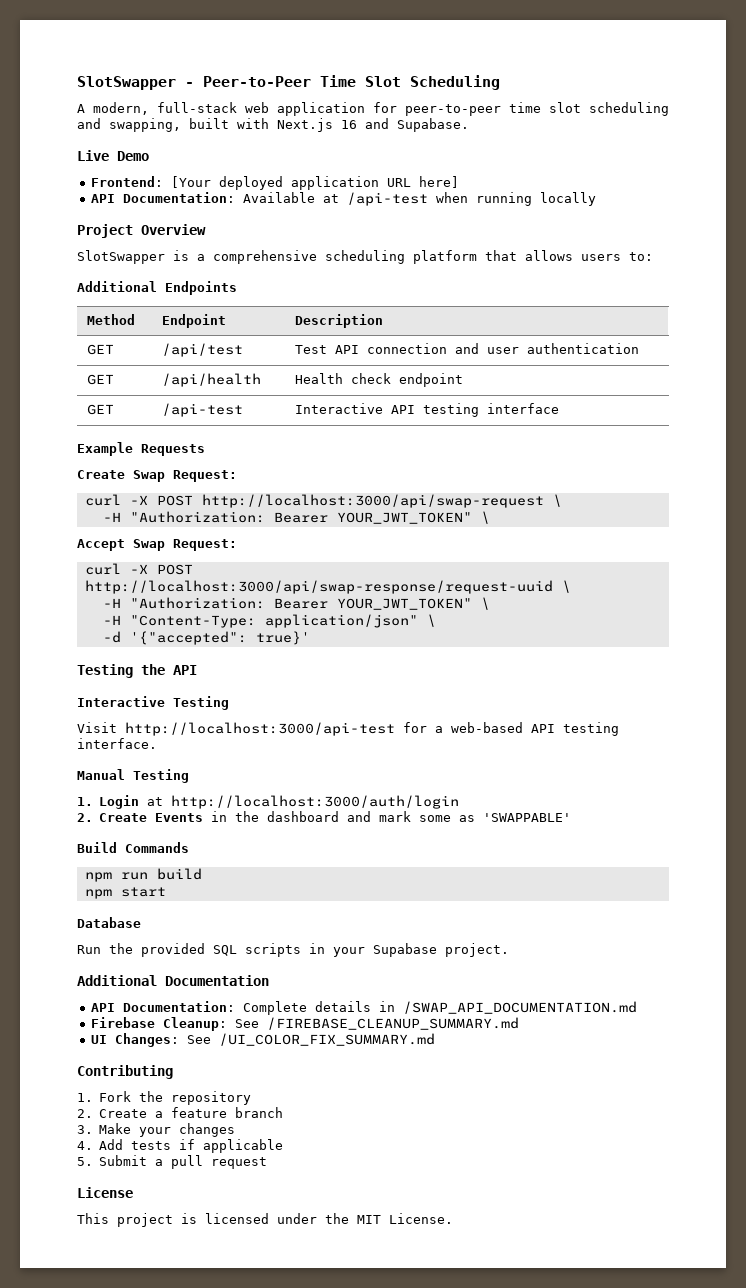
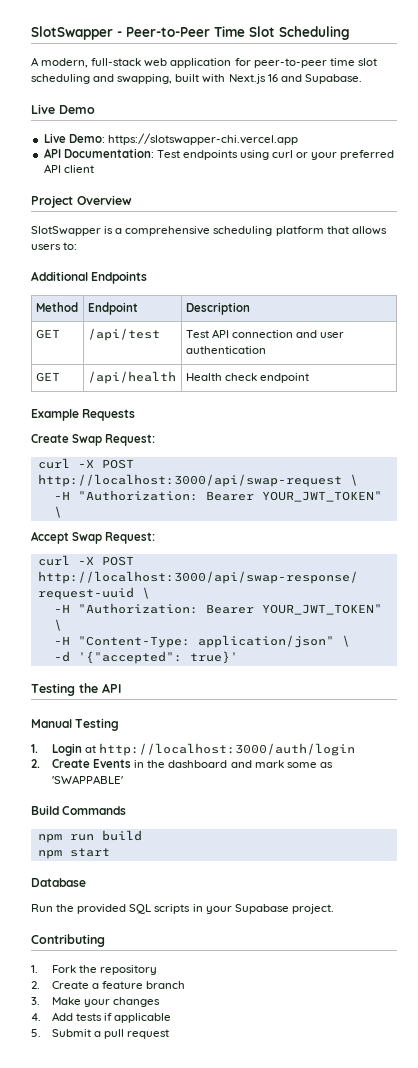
[90,176,459,190] [90,192,596,206] Frontend: [Your deployed application URL here] // API Documentation: Available at /api-test when running locally -> [43,133,298,145] [43,148,395,160] [43,164,94,173] Live Demo: https://slotswapper-chi.vercel.app // API Documentation: Test endpoints using curl or your preferred API client
[86,404,114,415] [161,403,243,417] [294,403,559,417] // GET | /api-test | Interactive API testing interface -> (309, 378) none
[77,696,229,710] [77,722,619,736] [77,738,157,749] // Interactive Testing // Visit http://localhost:3000/api-test for a web-based API testing interface. -> (121, 688) none
[77,975,269,986] [90,1001,637,1015] [90,1017,519,1031] [90,1033,435,1047] // Additional Documentation // API Documentation: Complete details in /SWAP_API_DOCUMENTATION.md // Firebase Cleanup: See /FIREBASE_CLEANUP_SUMMARY.md // UI Changes: See /UI_COLOR_FIX_SUMMARY.md -> (334, 909) none
[77,1187,133,1198] [77,1213,453,1227] // License // This project is licensed under the MIT License. -> (170, 1034) none

